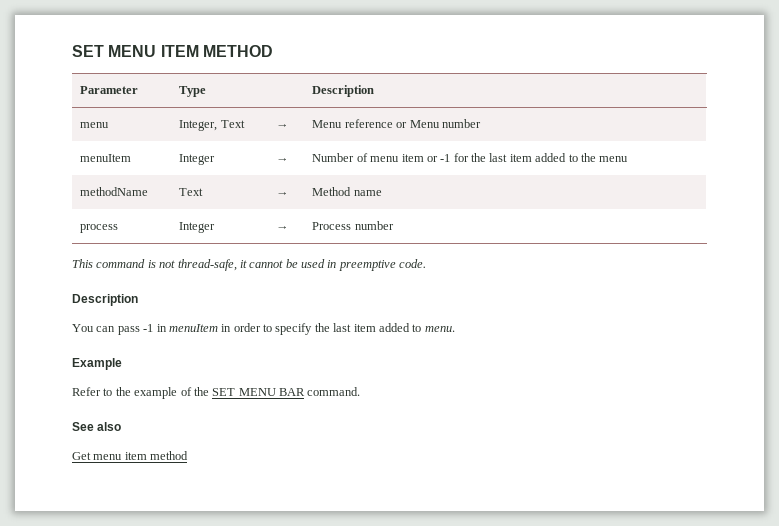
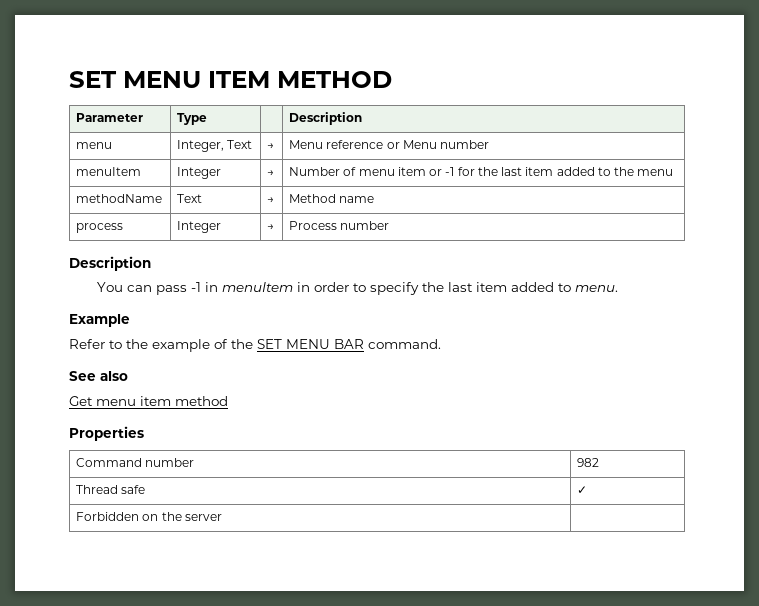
[72,259,427,271] // This command is not thread-safe, it cannot be used in preemptive code. -> (390, 225) none
(189, 455) none -> [69,426,144,441] [76,458,195,467] [577,458,600,467] [76,485,146,494] [577,486,588,494] [76,512,222,521] // Properties // Command number | 982 // Thread safe | ✓ // Forbidden on the server |

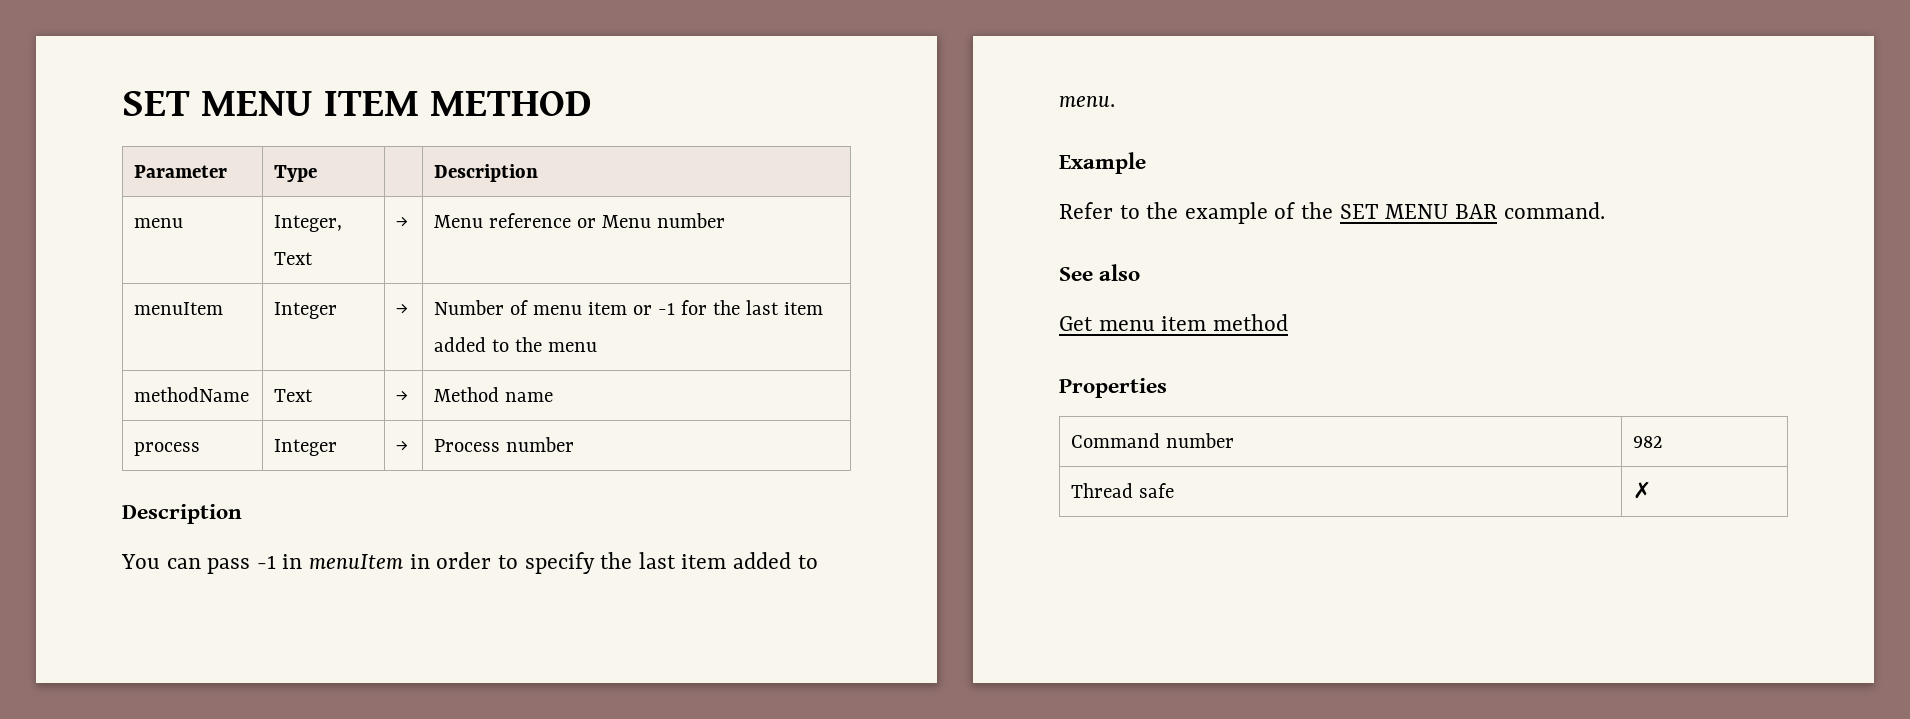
[577,486,588,494] [76,512,222,521] ✓ // Forbidden on the server | -> [1633,481,1652,499] ✗

